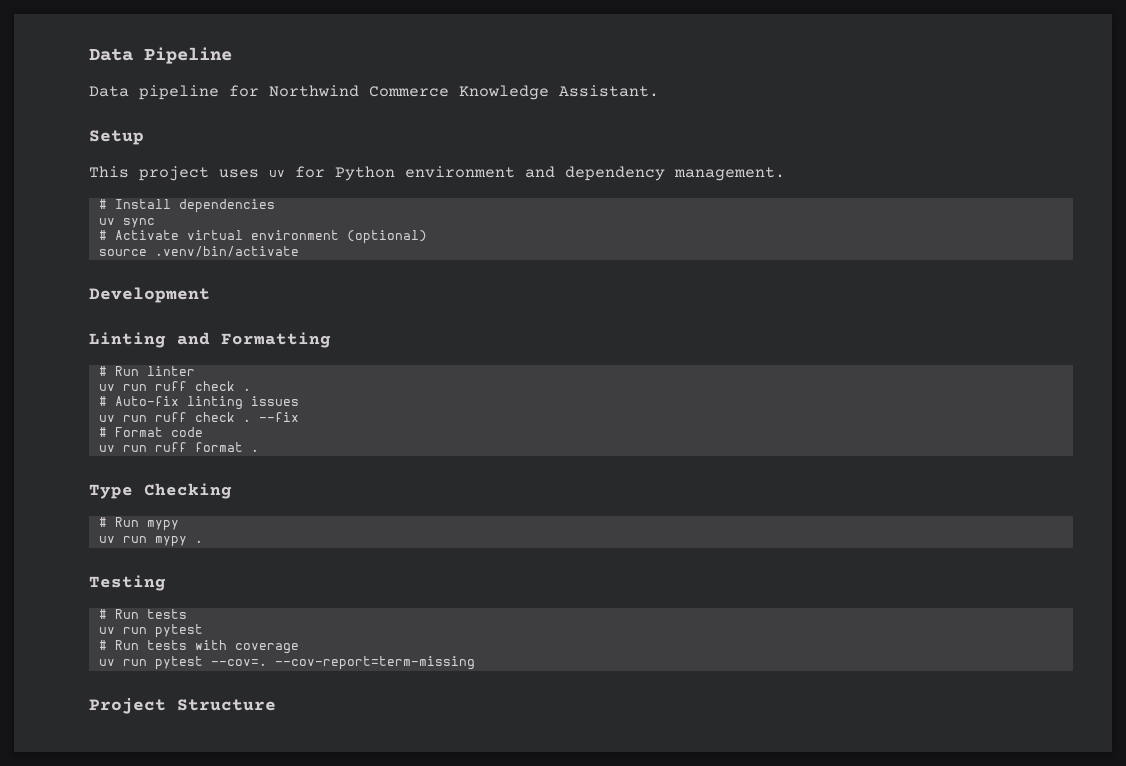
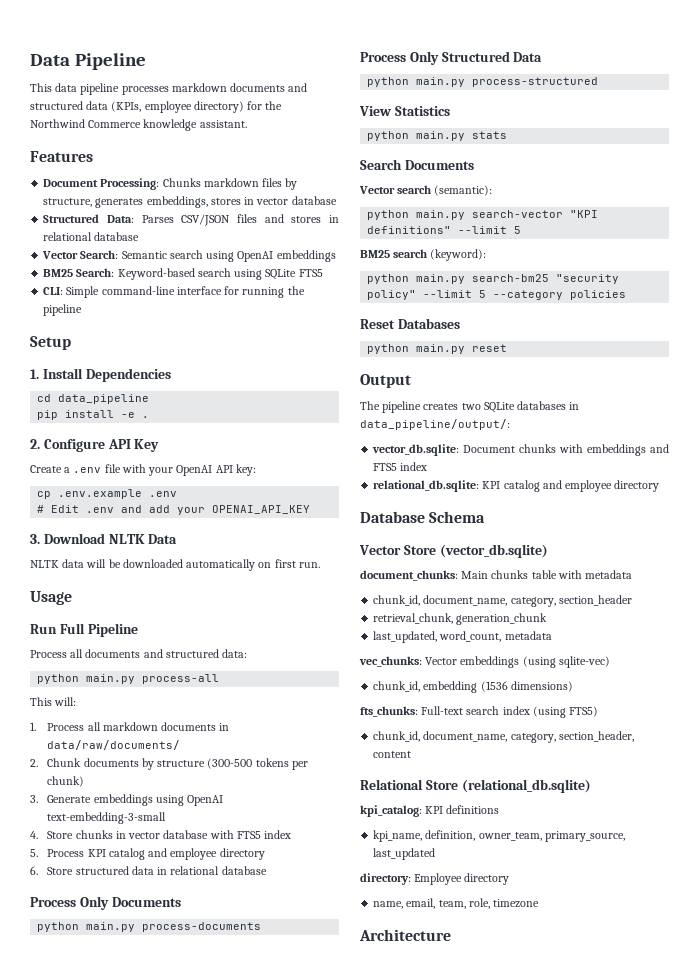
[89,85,659,100] [89,130,144,145] [89,166,785,181] [98,199,275,213] [98,218,155,228] [98,230,427,244] [98,246,299,257] [89,287,210,303] [89,332,331,348] [98,366,195,376] [98,381,251,391] [98,396,299,410] [98,412,299,422] [98,427,203,437] [98,442,259,452] [89,483,232,499] [98,517,179,531] [98,536,203,547] [89,575,166,591] [98,609,187,619] [98,624,203,638] [98,640,299,654] [98,656,475,670] [89,698,276,714] Data pipeline for Northwind Commerce Knowledge Assistant. // Setup // This project uses uv for Python environment and dependency management. // # Install dependencies // uv sync // # Activate virtual environment (optional) // source .venv/bin/activate // Development // Linting and Formatting // # Run linter // uv run ruff check . // # Auto-fix linting issues // uv run ruff check . --fix // # Format code // uv run ruff format . // Type Checking // # Run mypy // uv run mypy . // Testing // # Run tests // uv run pytest // # Run tests with coverage // uv run pytest --cov=. --cov-report=term-missing // Project Structure -> [30,83,308,95] [30,101,283,113] [30,119,247,131] [30,151,93,162] [43,178,298,190] [43,196,337,208] [43,214,339,226] [43,232,140,241] [42,250,336,262] [43,268,323,280] [43,286,305,298] [43,304,83,316] [30,336,71,350] [30,368,171,382] [37,394,150,404] [37,410,150,420] [30,439,160,452] [30,464,256,476] [37,489,178,499] [37,505,311,515] [30,533,178,544] [30,559,320,571] [30,591,72,605] [30,623,138,637] [30,649,248,658] [37,674,220,684] [30,697,77,706] [30,722,230,731] [47,740,181,750] [30,758,308,770] [47,776,85,787] [30,794,224,806] [47,812,167,824] [30,830,292,839] [30,848,265,860] [30,866,267,875] [30,896,181,910] [37,922,262,932] [360,51,543,65] [367,77,599,87] [359,106,450,116] [367,131,508,141] [360,159,474,170] [359,185,493,196] [367,210,599,220] [367,226,522,234] [360,249,487,261] [367,274,620,284] [367,290,627,300] [360,318,460,329] [367,344,508,354] [360,374,411,388] [360,401,580,413] [360,419,510,430] [372,444,669,456] [373,462,428,471] [373,480,660,492] [360,511,486,523] [359,544,548,558] [360,570,633,581] [373,595,632,607] [373,613,548,625] [373,631,552,643] [359,656,610,668] [373,681,573,693] [360,706,599,718] [373,731,634,743] [373,751,412,758] [360,779,591,793] [360,805,500,817] [373,830,625,842] [373,848,436,860] [360,873,510,885] [373,898,540,909] [359,929,451,941] This data pipeline processes markdown documents and structured data (KPIs, employee directory) for the Northwind Commerce knowledge assistant. // Features // Document Processing: Chunks markdown files by structure, generates embeddings, stores in vector database // Structured Data: Parses CSV/JSON files and stores in relational database // Vector Search: Semantic search using OpenAI embeddings // BM25 Search: Keyword-based search using SQLite FTS5 // CLI: Simple command-line interface for running the pipeline // Setup // 1. Install Dependencies // cd data_pipeline // pip install -e . // 2. Configure API Key // Create a .env file with your OpenAI API key: // cp .env.example .env // # Edit .env and add your OPENAI_API_KEY // 3. Download NLTK Data // NLTK data will be downloaded automatically on first run. // Usage // Run Full Pipeline // Process all documents and structured data: // python main.py process-all // This will: // 1. Process all markdown documents in data/raw/documents/ // 2. Chunk documents by structure (300-500 tokens per chunk) // 3. Generate embeddings using OpenAI text-embedding-3-small // 4. Store chunks in vector database with FTS5 index // 5. Process KPI catalog and employee directory // 6. Store structured data in relational database // Process Only Documents // python main.py process-documents // Process Only Structured Data // python main.py process-structured // View Statistics // python main.py stats // Search Documents // Vector search (semantic): // python main.py search-vector "KPI definitions" --limit 5 // BM25 search (keyword): // python main.py search-bm25 "security policy" --limit 5 --category policies // Reset Databases // python main.py reset // Output // The pipeline creates two SQLite databases in data_pipeline/output/: // vector_db.sqlite: Document chunks with embeddings and FTS5 index // relational_db.sqlite: KPI catalog and employee directory // Database Schema // Vector Store (vector_db.sqlite) // document_chunks: Main chunks table with metadata // chunk_id, document_name, category, section_header // retrieval_chunk, generation_chunk // last_updated, word_count, metadata // vec_chunks: Vector embeddings (using sqlite-vec) // chunk_id, embedding (1536 dimensions) // fts_chunks: Full-text search index (using FTS5) // chunk_id, document_name, category, section_header, content // Relational Store (relational_db.sqlite) // kpi_catalog: KPI definitions // kpi_name, definition, owner_team, primary_source, last_updated // directory: Employee directory // name, email, team, role, timezone // Architecture

